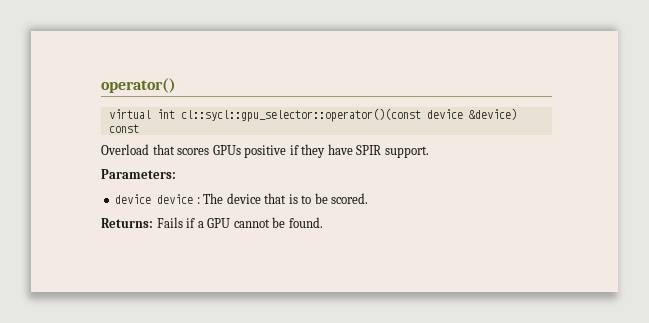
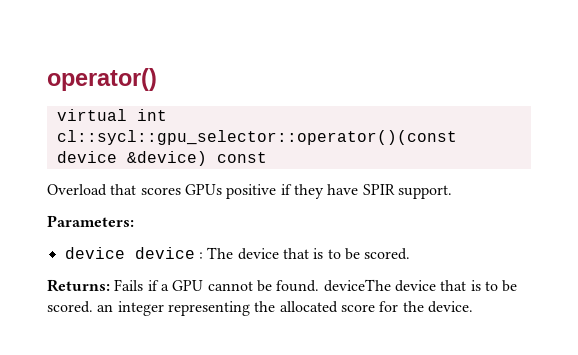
(323, 222) none -> [323,279,518,292] [47,301,473,316] deviceThe device that is to be scored. an integer representing the allocated score for the device.

